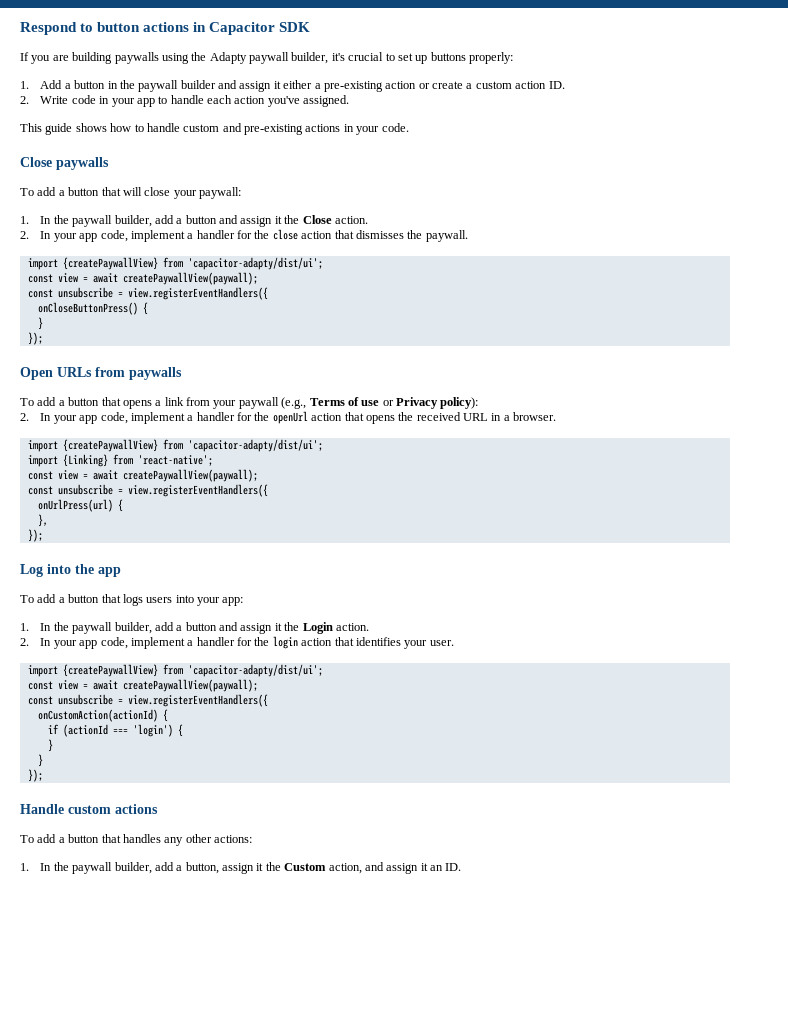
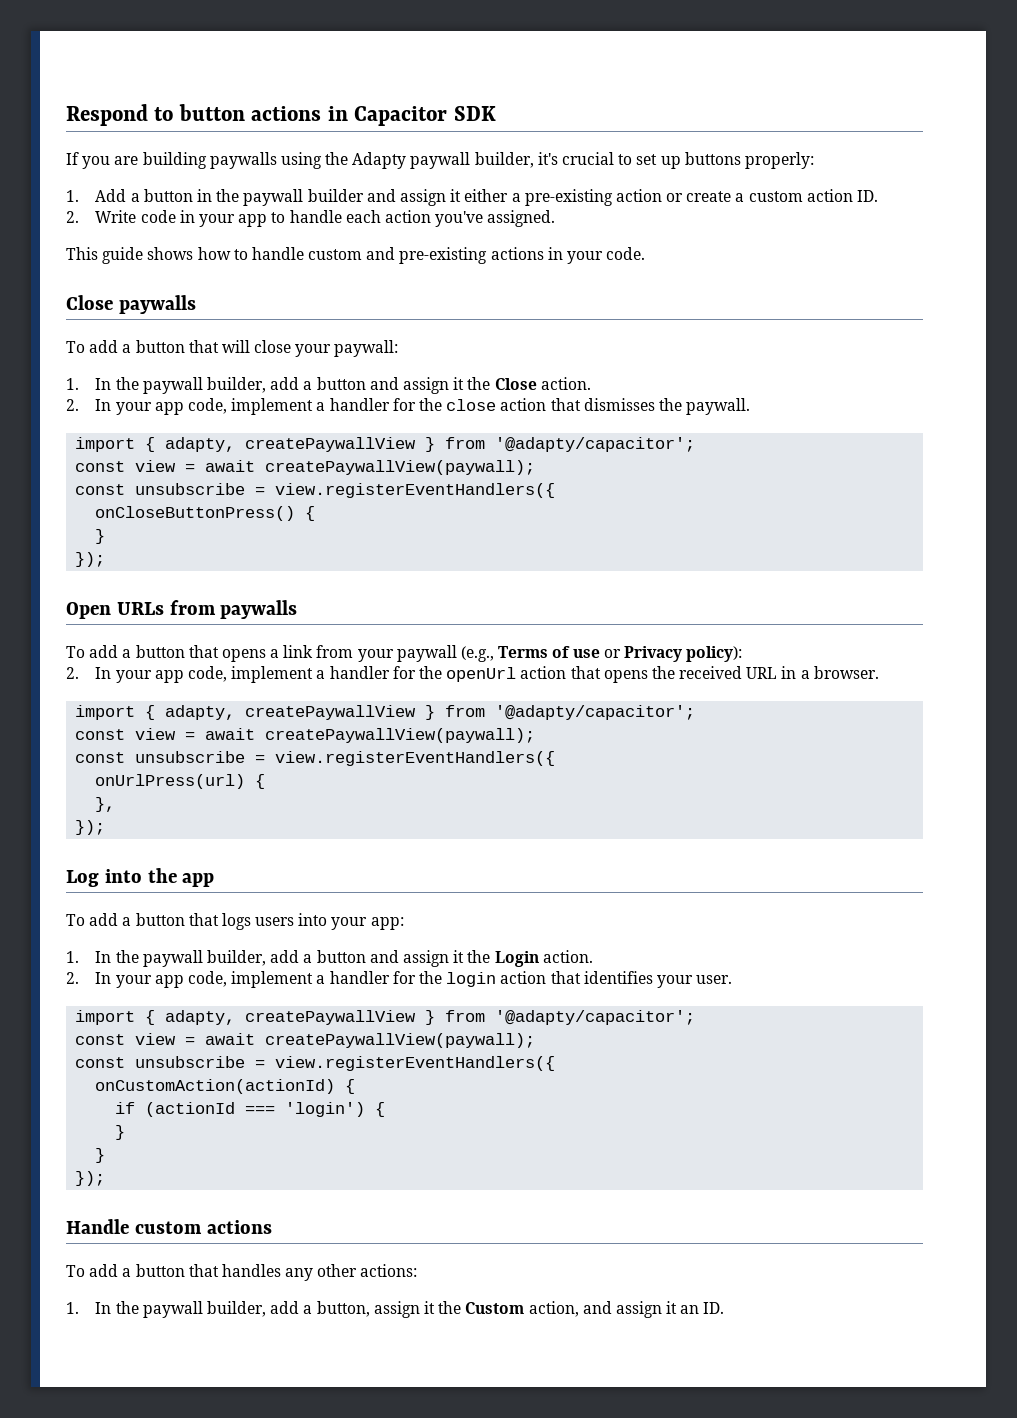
[62,257,323,270] {createPaywallView} from 'capacitor-adapty/dist/ui'; -> [145,437,696,452] { adapty, createPaywallView } from '@adapty/capacitor';
[62,439,323,452] [27,454,213,467] {createPaywallView} from 'capacitor-adapty/dist/ui'; // import {Linking} from 'react-native'; -> [145,705,696,720] { adapty, createPaywallView } from '@adapty/capacitor';
[62,664,323,677] {createPaywallView} from 'capacitor-adapty/dist/ui'; -> [145,1010,696,1025] { adapty, createPaywallView } from '@adapty/capacitor';

